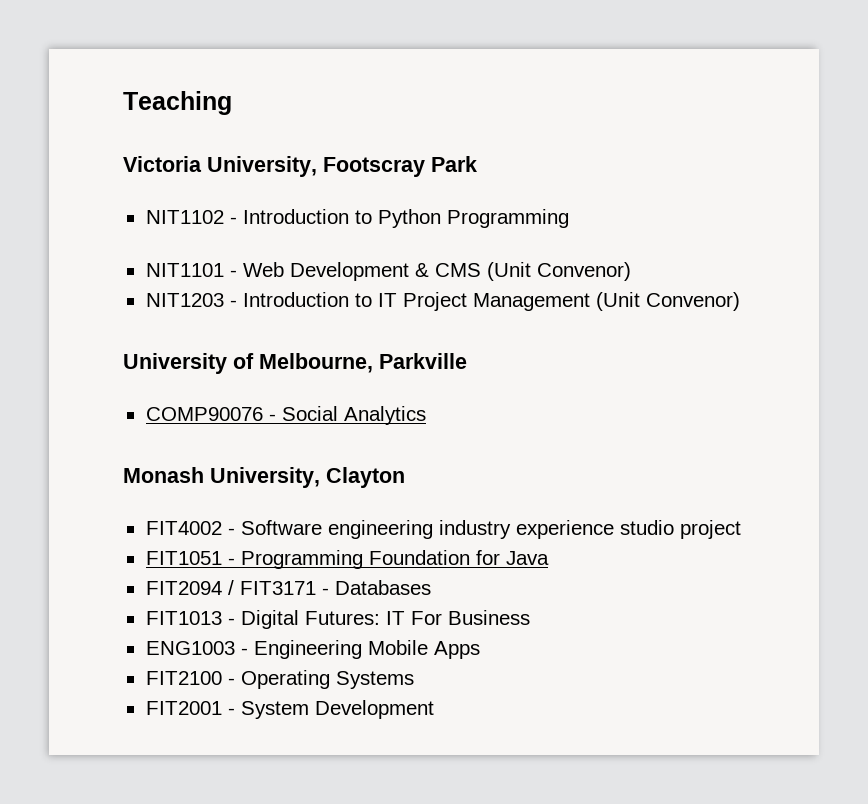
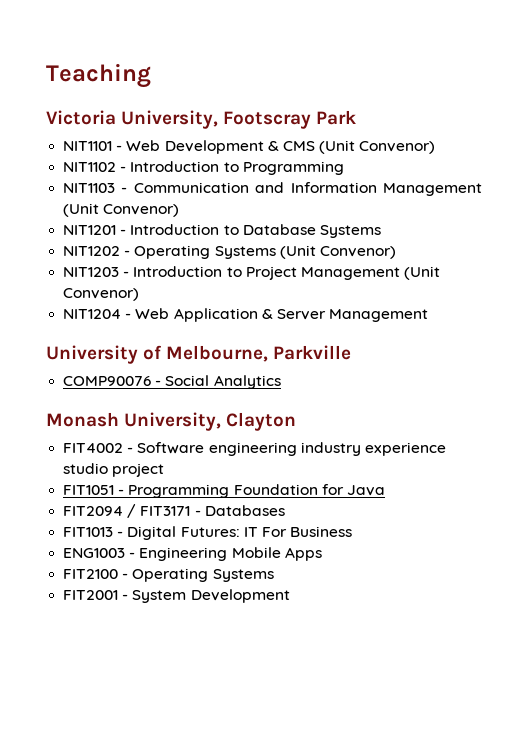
[145,209,569,228] // NIT1102 - Introduction to Python Programming -> (357, 117) none
(631, 271) none -> [63,161,344,175] [63,182,482,196] [63,203,180,217] [63,224,381,238] [63,245,396,259] // NIT1102 - Introduction to Programming // NIT1103 - Communication and Information Management (Unit Convenor) // NIT1201 - Introduction to Database Systems // NIT1202 - Operating Systems (Unit Convenor)
[377,293,397,307] IT -> (242, 272) none
(740, 301) none -> [63,308,429,322] // NIT1204 - Web Application & Server Management

